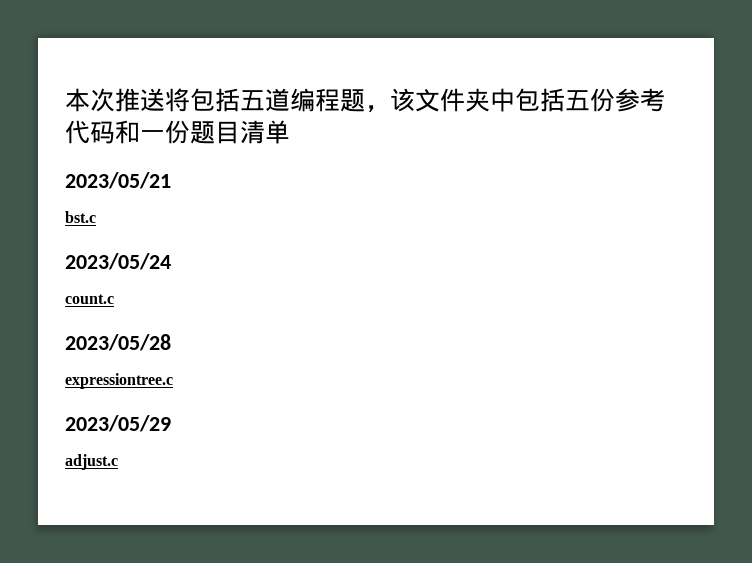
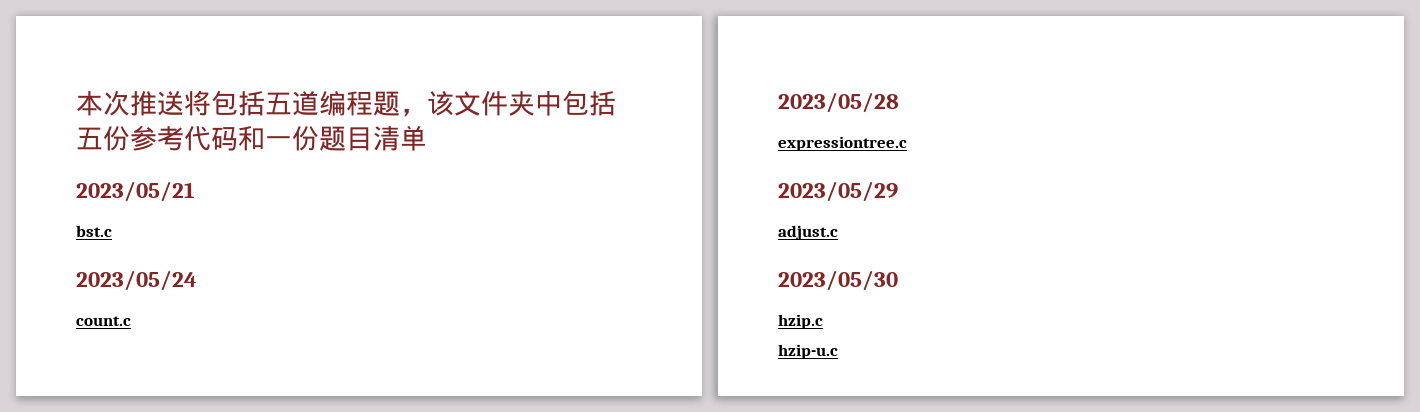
(118, 462) none -> [778,270,898,291] [778,314,823,329] [778,344,838,359] // 2023/05/30 // hzip.c // hzip-u.c

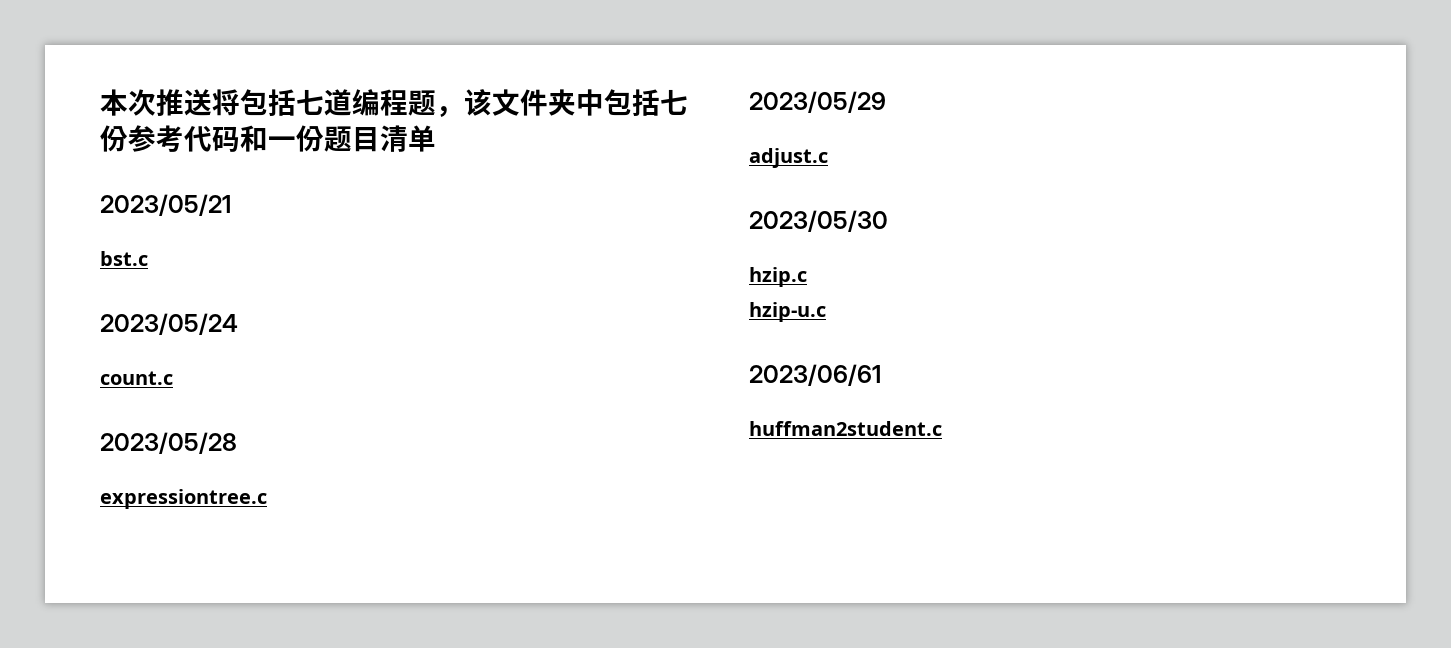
[265,92,292,115] 五 -> [296,89,324,115] 七
[76,127,103,150] 五 -> [660,89,688,115] 七
(838, 351) none -> [749,364,881,386] [749,421,942,436] // 2023/06/61 // huffman2student.c

